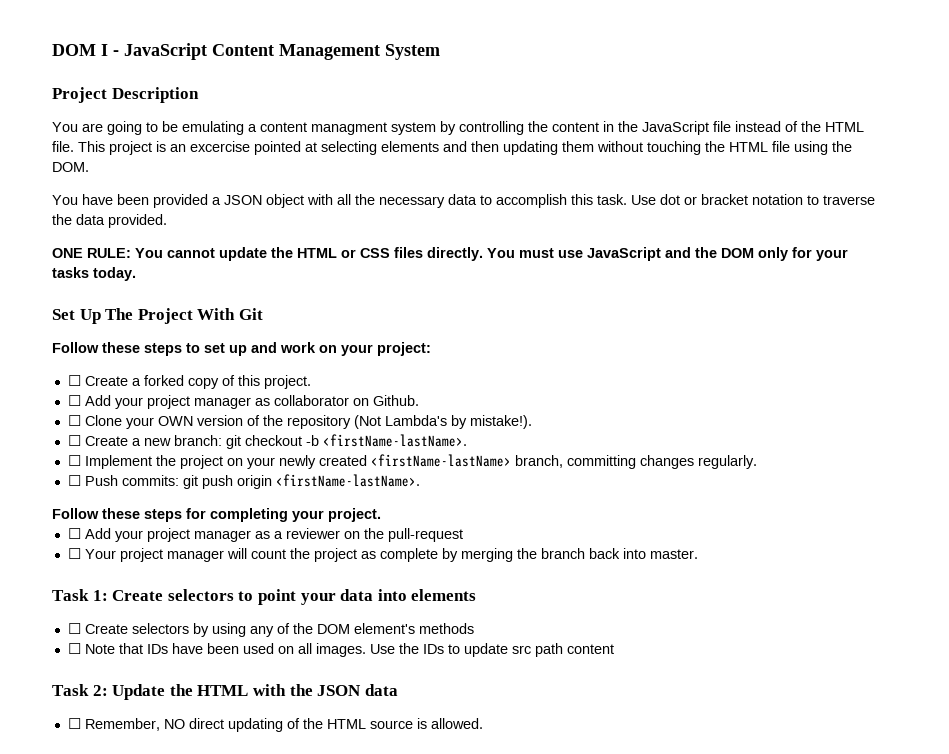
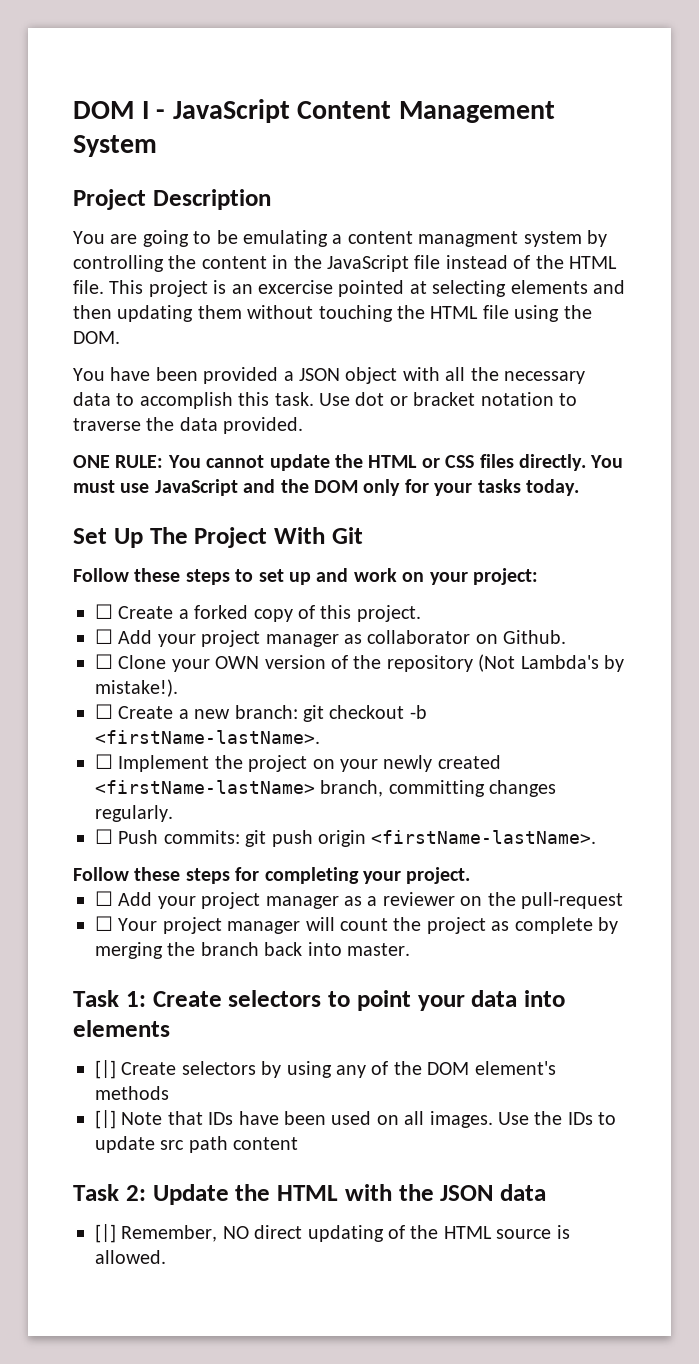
[67,623,81,634] ☐ -> [95,1060,116,1079] [|]
[67,643,81,654] ☐ -> [95,1110,116,1129] [|]
[67,718,81,729] ☐ -> [95,1224,116,1243] [|]

